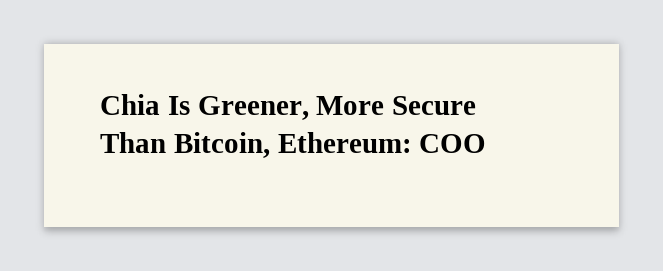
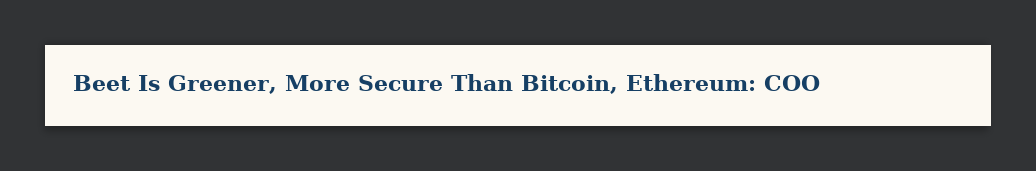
[100,94,160,115] Chia -> [73,75,131,91] Beet

